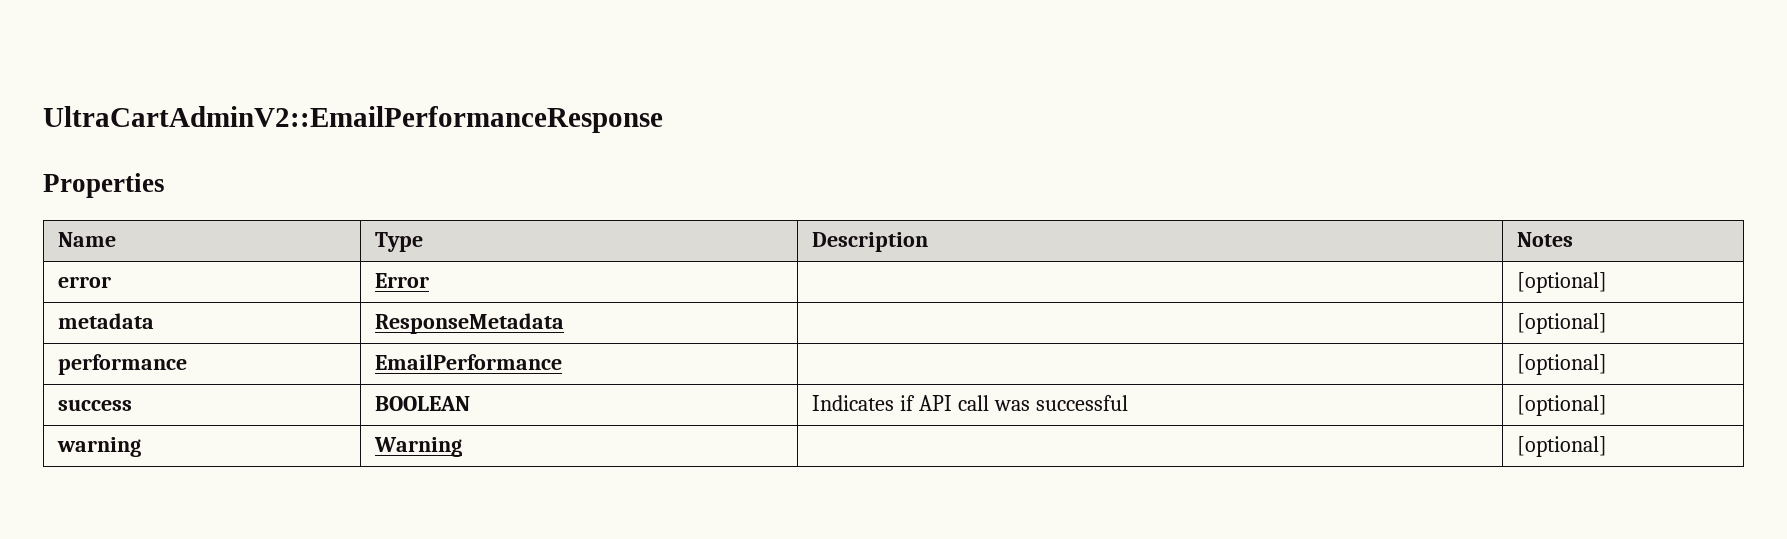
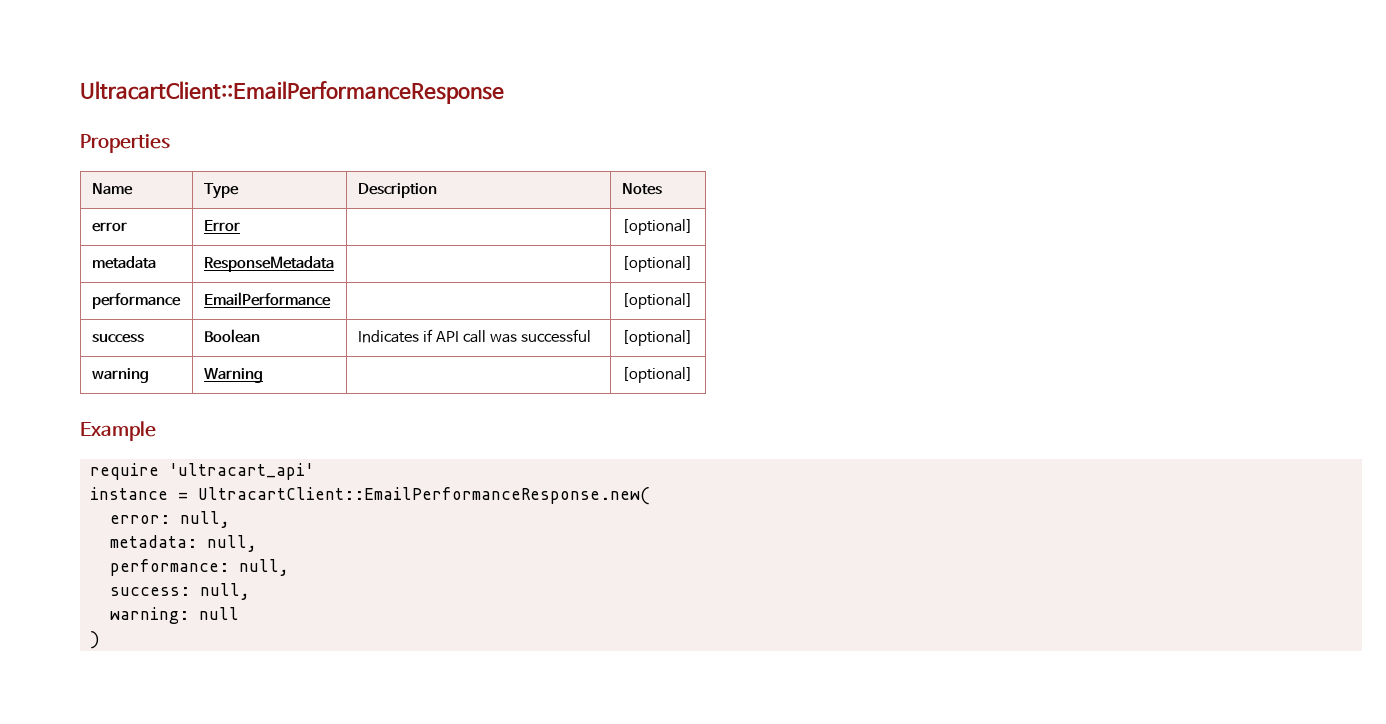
[43,106,663,133] UltraCartAdminV2::EmailPerformanceResponse -> [80,81,504,104] UltracartClient::EmailPerformanceResponse
[375,396,471,411] BOOLEAN -> [203,329,260,343] Boolean
(1608, 446) none -> [80,421,156,441] [89,463,314,480] [89,487,650,505] [109,511,230,528] [109,535,257,552] [109,559,289,576] [109,583,250,600] [109,607,239,624] [89,631,100,649] // Example // require 'ultracart_api' // instance = UltracartClient::EmailPerformanceResponse.new( // error: null, // metadata: null, // performance: null, // success: null, // warning: null // )

